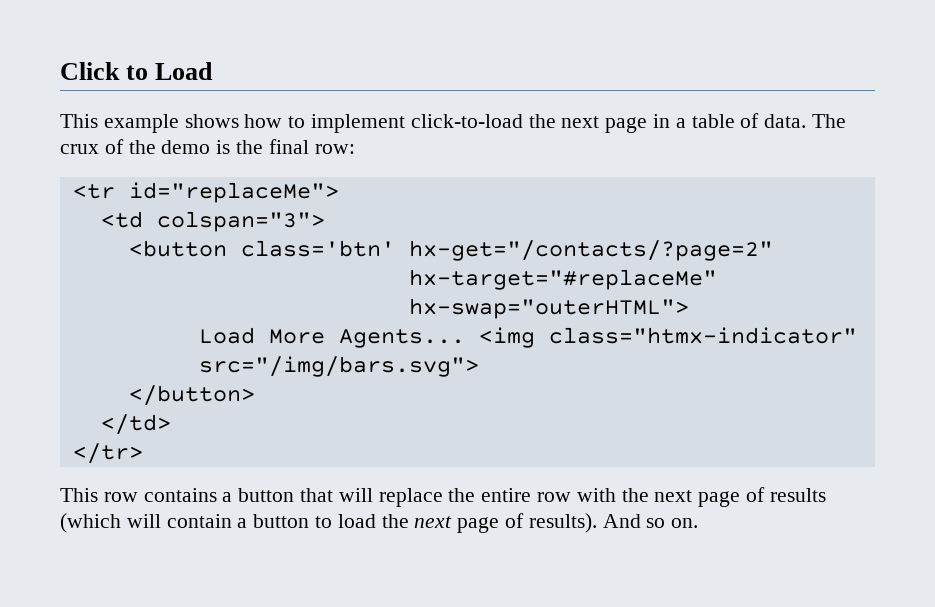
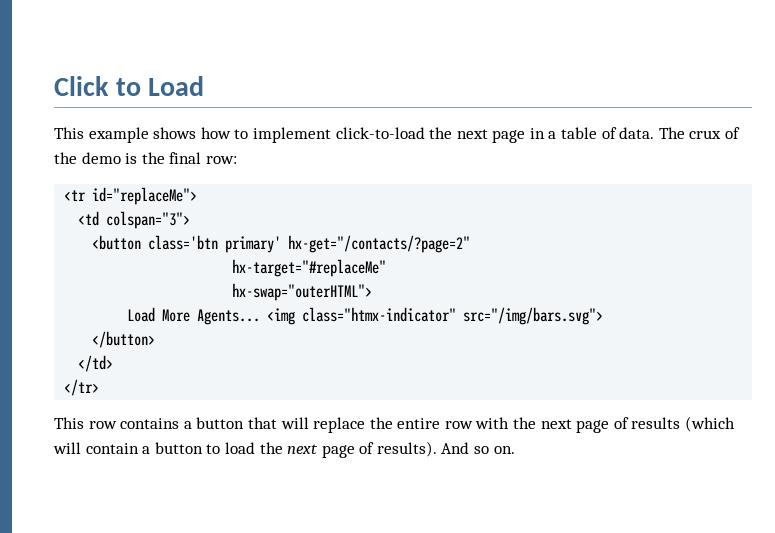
[240,240,395,257] class='btn' -> [148,235,282,253] class='btn primary'

